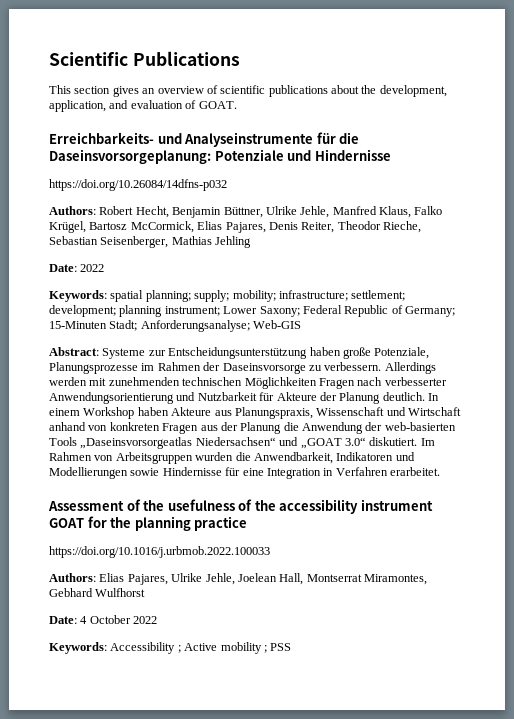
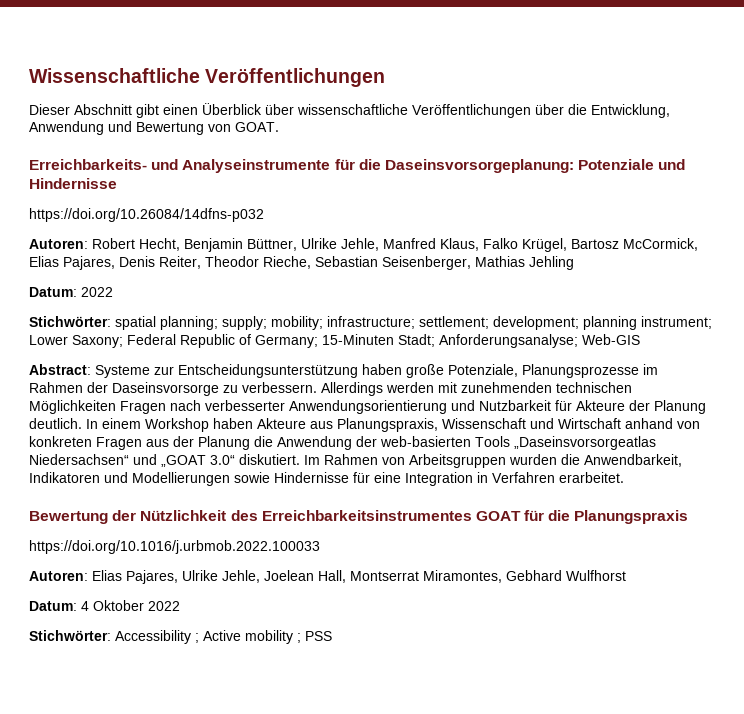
[49,51,240,66] [49,85,447,97] [49,100,197,112] Scientific Publications // This section gives an overview of scientific publications about the development, application, and evaluation of -> [29,68,386,87] [29,103,670,118] [29,121,231,135] Wissenschaftliche Veröffentlichungen // Dieser Abschnitt gibt einen Überblick über wissenschaftliche Veröffentlichungen über die Entwicklung, Anwendung und Bewertung von
[49,206,96,215] Authors: -> [29,239,88,249] Autoren:
[49,264,105,272] [49,290,107,302] Date: 2022 // Keywords: -> [29,287,113,297] [29,316,111,327] Datum: 2022 // Stichwörter:
[48,499,433,514] [49,516,248,531] Assessment of the usefulness of the accessibility instrument GOAT for the planning practice -> [29,510,689,524] Bewertung der Nützlichkeit des Erreichbarkeitsinstrumentes GOAT für die Planungspraxis
[49,573,96,582] Authors: -> [29,571,88,581] Autoren:
[49,615,158,624] [49,642,107,654] Date: 4 October 2022 // Keywords: -> [29,600,180,611] [29,630,111,641] Datum: 4 Oktober 2022 // Stichwörter:

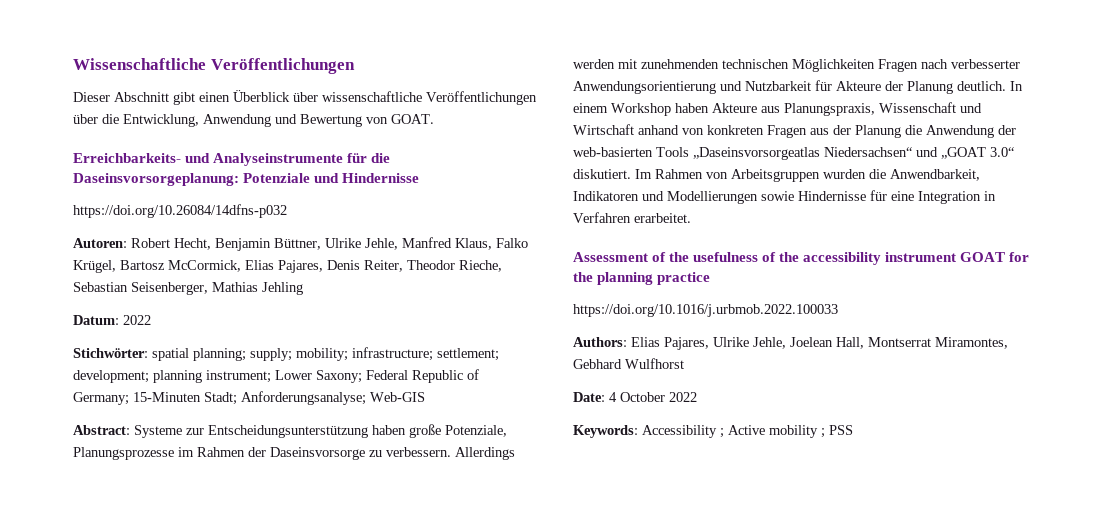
[29,510,689,524] Bewertung der Nützlichkeit des Erreichbarkeitsinstrumentes GOAT für die Planungspraxis -> [573,252,1030,265] [573,272,711,285] Assessment of the usefulness of the accessibility instrument GOAT for the planning practice
[29,571,88,581] Autoren: -> [573,337,627,347] Authors:
[29,600,180,611] [29,630,111,641] Datum: 4 Oktober 2022 // Stichwörter: -> [573,392,697,402] [573,425,638,438] Date: 4 October 2022 // Keywords:

